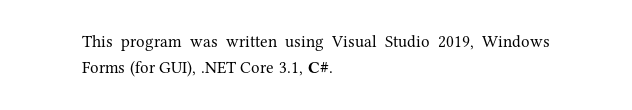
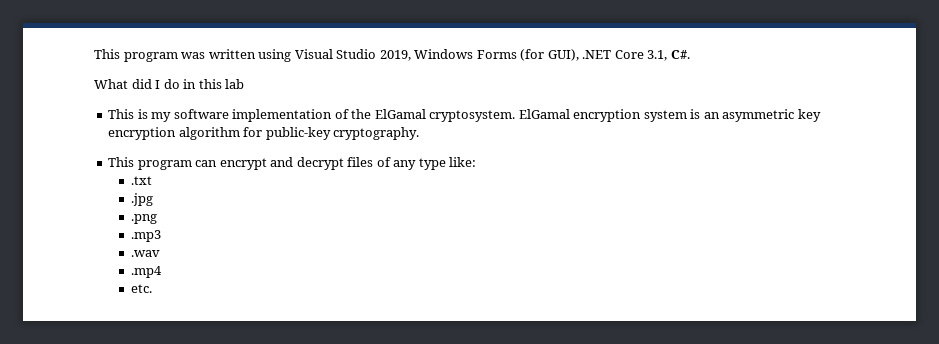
(333, 67) none -> [94,79,245,89] [108,109,821,122] [108,127,420,140] [108,157,477,170] [130,176,152,185] [130,193,153,206] [130,214,157,224] [130,230,161,242] [130,250,160,257] [130,266,162,278] [130,284,152,293] // What did I do in this lab // This is my software implementation of the ElGamal cryptosystem. ElGamal encryption system is an asymmetric key encryption algorithm for public-key cryptography. // This program can encrypt and decrypt files of any type like: // .txt // .jpg // .png // .mp3 // .wav // .mp4 // etc.

